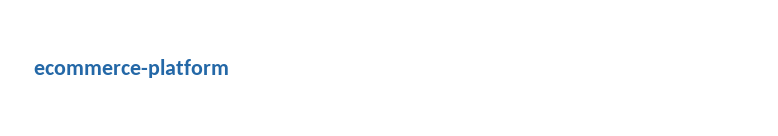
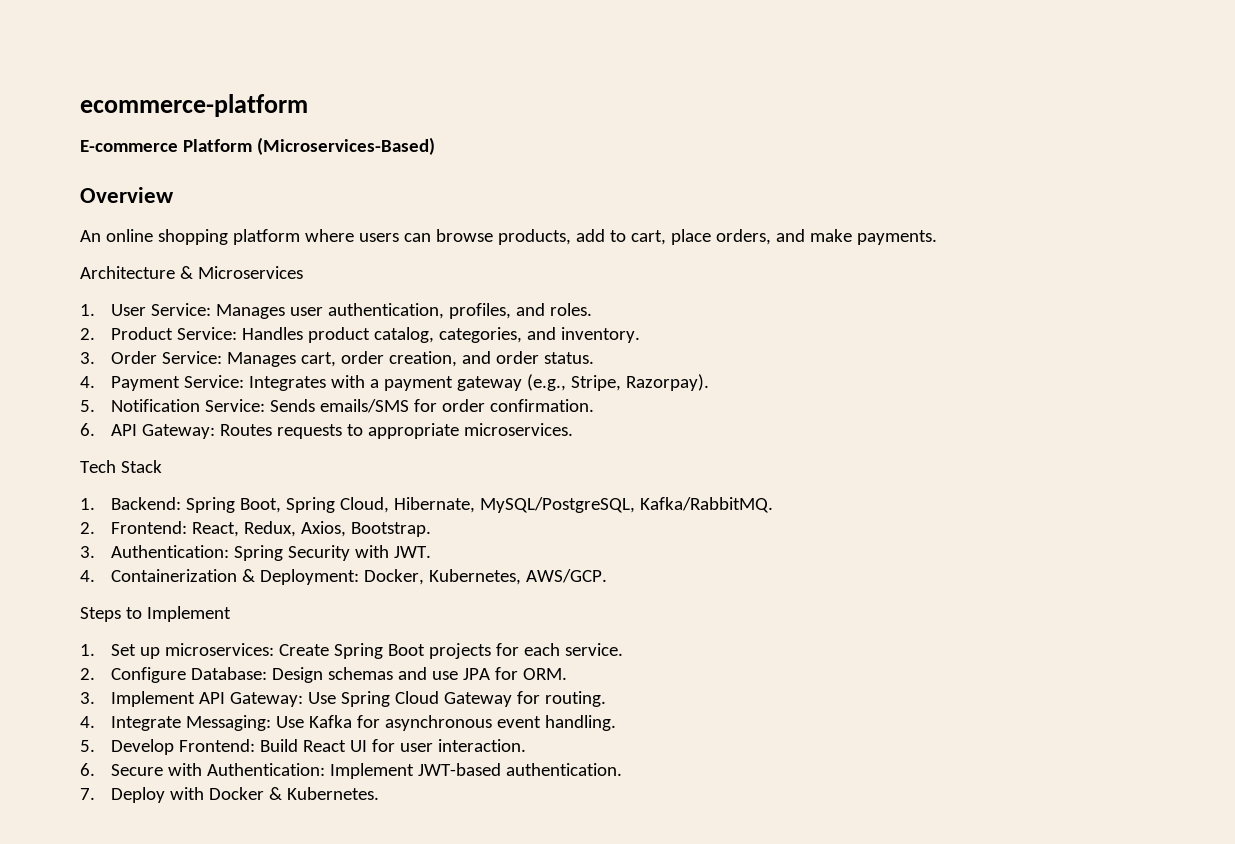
(229, 68) none -> [80,137,435,155] [80,187,174,203] [80,229,937,245] [80,266,303,279] [80,303,592,319] [80,327,640,343] [80,351,594,367] [80,374,709,391] [80,399,594,413] [80,423,573,439] [80,460,162,473] [80,497,773,513] [80,521,431,537] [80,545,431,561] [80,569,607,585] [80,606,231,622] [80,643,623,659] [80,667,567,683] [80,691,606,707] [80,715,616,731] [80,739,526,755] [80,763,622,779] [80,787,379,803] // E-commerce Platform (Microservices-Based) // Overview // An online shopping platform where users can browse products, add to cart, place orders, and make payments. // Architecture & Microservices // 1. User Service: Manages user authentication, profiles, and roles. // 2. Product Service: Handles product catalog, categories, and inventory. // 3. Order Service: Manages cart, order creation, and order status. // 4. Payment Service: Integrates with a payment gateway (e.g., Stripe, Razorpay). // 5. Notification Service: Sends emails/SMS for order confirmation. // 6. API Gateway: Routes requests to appropriate microservices. // Tech Stack // 1. Backend: Spring Boot, Spring Cloud, Hibernate, MySQL/PostgreSQL, Kafka/RabbitMQ. // 2. Frontend: React, Redux, Axios, Bootstrap. // 3. Authentication: Spring Security with JWT. // 4. Containerization & Deployment: Docker, Kubernetes, AWS/GCP. // Steps to Implement // 1. Set up microservices: Create Spring Boot projects for each service. // 2. Configure Database: Design schemas and use JPA for ORM. // 3. Implement API Gateway: Use Spring Cloud Gateway for routing. // 4. Integrate Messaging: Use Kafka for asynchronous event handling. // 5. Develop Frontend: Build React UI for user interaction. // 6. Secure with Authentication: Implement JWT-based authentication. // 7. Deploy with Docker & Kubernetes.

